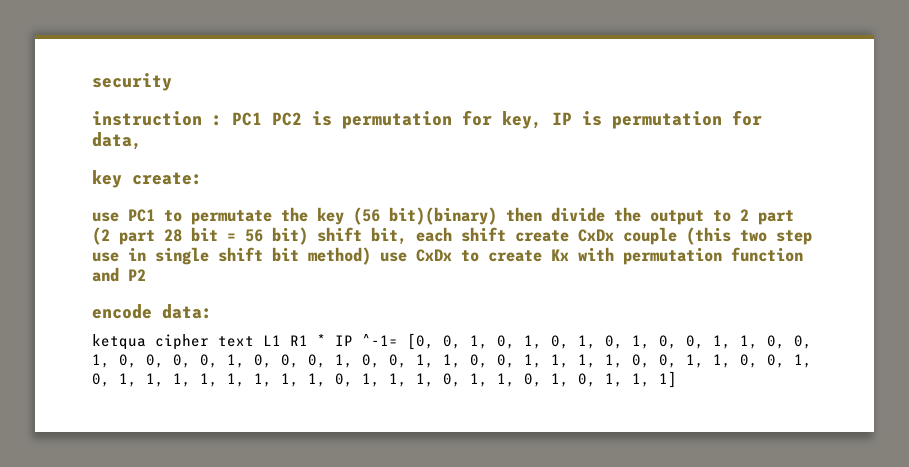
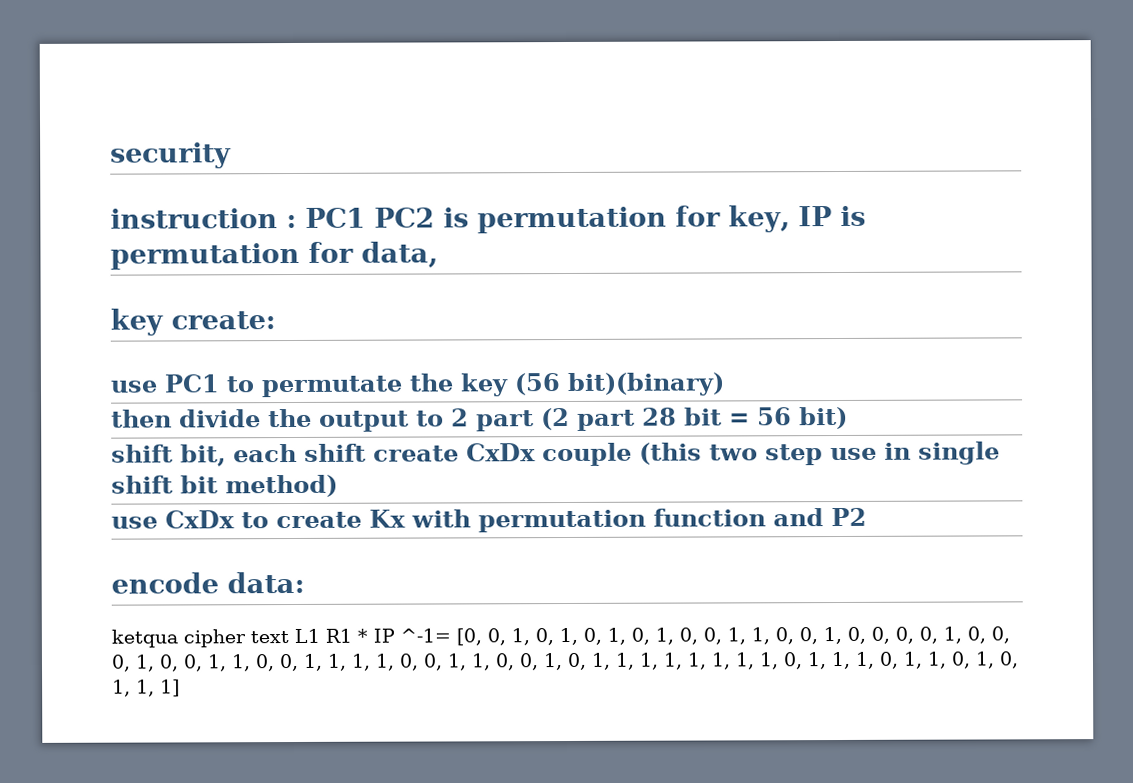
(497, 216) none -> (725, 384) //
(308, 236) none -> (848, 418) //
(371, 256) none -> (338, 486) //

